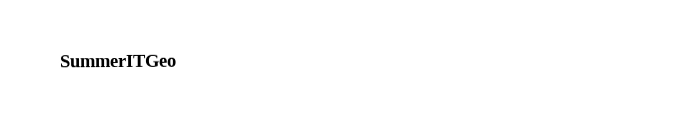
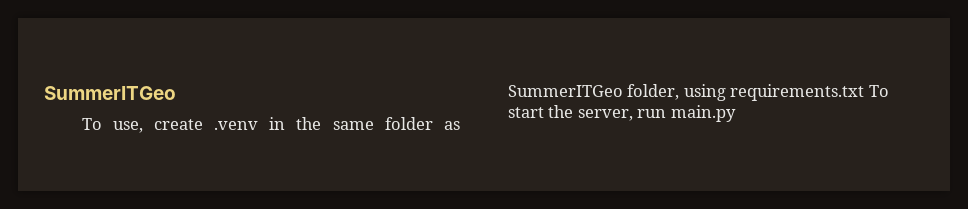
[59,54,177,68] SummerITGeo -> [44,86,176,100] [81,117,461,133] [508,84,889,101] [508,105,736,122] SummerITGeo // To use, create .venv in the same folder as SummerITGeo folder, using requirements.txt To start the server, run main.py

